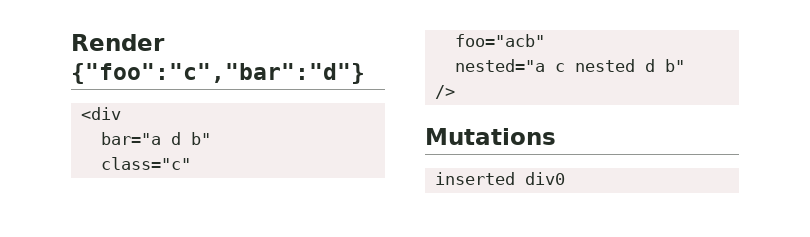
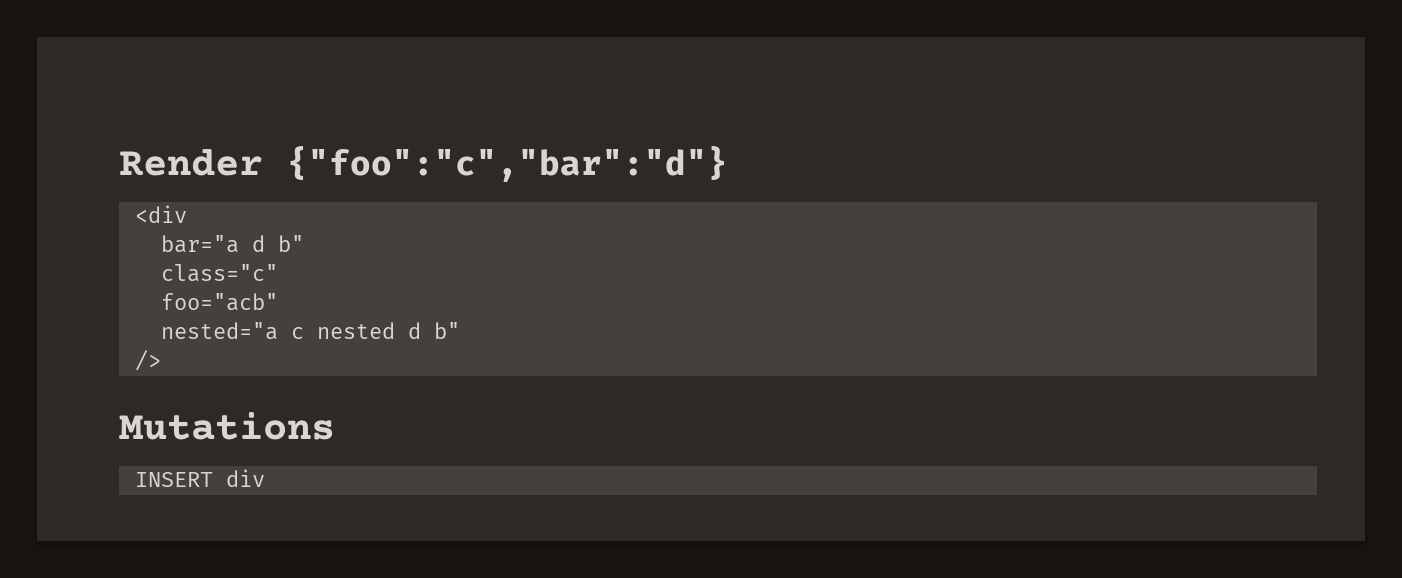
[434,172,565,185] inserted div0 -> [134,469,265,487] INSERT div

